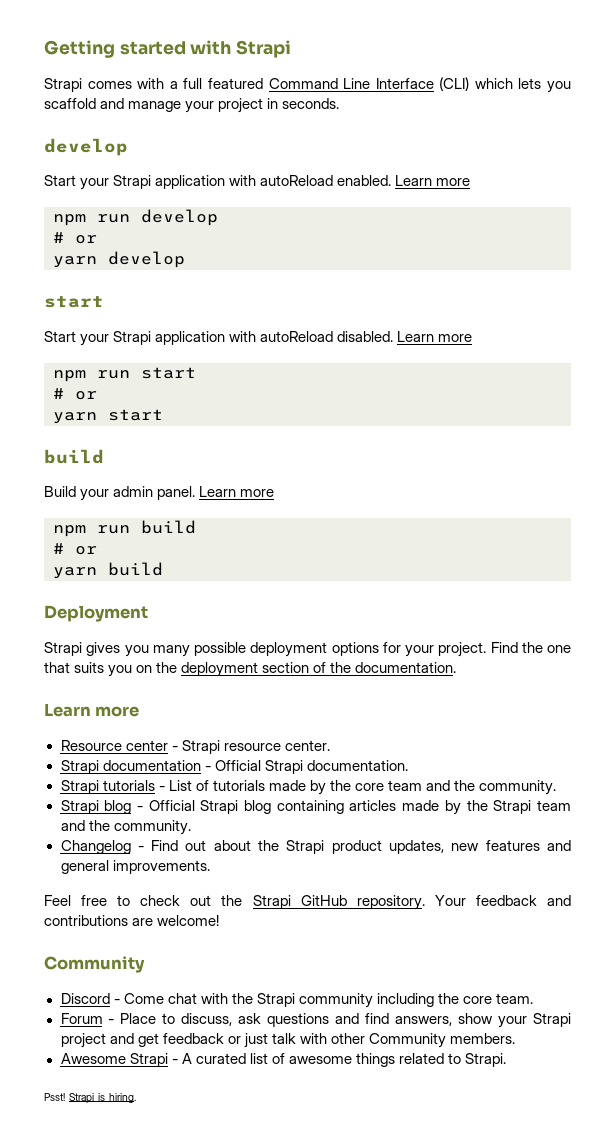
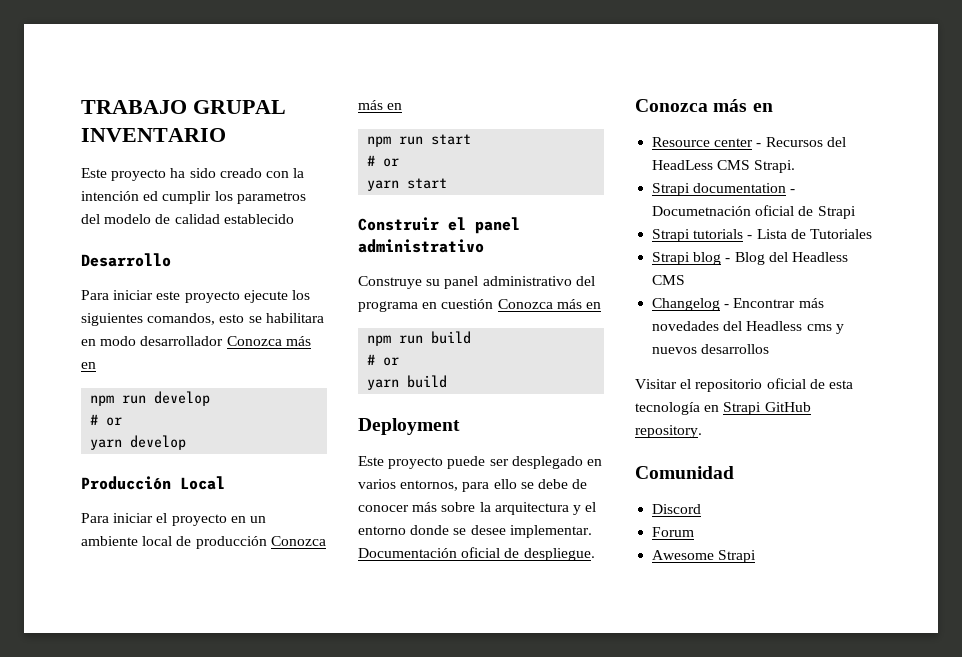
[44,40,292,58] [44,77,571,93] [44,98,340,113] [44,138,128,156] [44,175,471,190] Getting started with Strapi // Strapi comes with a full featured Command Line Interface (CLI) which lets you scaffold and manage your project in seconds. // develop // Start your Strapi application with autoReload enabled. Learn more -> [81,100,286,114] [81,128,226,142] [81,168,305,181] [81,191,306,204] [81,214,294,224] [81,253,171,267] [81,290,310,303] [81,313,324,326] [81,336,311,346] [81,362,96,369] TRABAJO GRUPAL INVENTARIO // Este proyecto ha sido creado con la intención ed cumplir los parametros del modelo de calidad establecido // Desarrollo // Para iniciar este proyecto ejecute los siguientes comandos, esto se habilitara en modo desarrollador Conozca más en
[44,296,104,308] [44,331,473,346] start // Start your Strapi application with autoReload disabled. Learn more -> [81,476,225,490] [81,513,266,526] [81,536,326,549] [358,100,403,110] Producción Local // Para iniciar el proyecto en un ambiente local de producción Conozca más en
[44,449,104,464] [44,486,275,501] build // Build your admin panel. Learn more -> [358,217,520,234] [358,239,484,253] [358,276,595,289] [358,299,601,312] Construir el panel administrativo // Construye su panel administrativo del programa en cuestión Conozca más en
[44,642,571,657] [44,662,457,677] [44,703,140,717] [60,740,330,754] Strapi gives you many possible deployment options for your project. Find the one that suits you on the deployment section of the documentation. // Learn more // Resource center - Strapi resource center. -> [358,456,602,469] [358,479,588,492] [358,502,597,515] [358,525,592,538] [358,547,595,561] [635,99,773,112] [652,137,846,147] [652,160,796,173] Este proyecto puede ser desplegado en varios entornos, para ello se debe de conocer más sobre la arquitectura y el entorno donde se desee implementar. Documentación oficial de despliegue. // Conozca más en // Resource center - Recursos del HeadLess CMS Strapi.
[214,760,408,774] Official Strapi documentation. -> [652,205,856,219] Documetnación oficial de Strapi
[168,780,557,795] [60,800,571,815] [60,820,191,835] [60,840,571,854] [60,860,210,874] [44,895,571,910] [44,915,220,926] [44,956,145,973] [60,993,534,1008] [60,1013,571,1028] [60,1033,515,1048] [60,1053,507,1067] [44,1093,137,1104] List of tutorials made by the core team and the community. // Strapi blog - Official Strapi blog containing articles made by the Strapi team and the community. // Changelog - Find out about the Strapi product updates, new features and general improvements. // Feel free to check out the Strapi GitHub repository. Your feedback and contributions are welcome! // Community // Discord - Come chat with the Strapi community including the core team. // Forum - Place to discuss, ask questions and find answers, show your Strapi project and get feedback or just talk with other Community members. // Awesome Strapi - A curated list of awesome things related to Strapi. // Psst! Strapi is hiring. -> [756,229,872,239] [652,252,848,265] [652,275,686,285] [652,298,824,311] [652,321,844,334] [652,344,770,354] [635,378,853,392] [635,402,811,415] [635,425,702,438] [635,466,734,479] [652,504,702,514] [652,527,695,537] [652,550,757,563] Lista de Tutoriales // Strapi blog - Blog del Headless CMS // Changelog - Encontrar más novedades del Headless cms y nuevos desarrollos // Visitar el repositorio oficial de esta tecnología en Strapi GitHub repository. // Comunidad // Discord // Forum // Awesome Strapi

